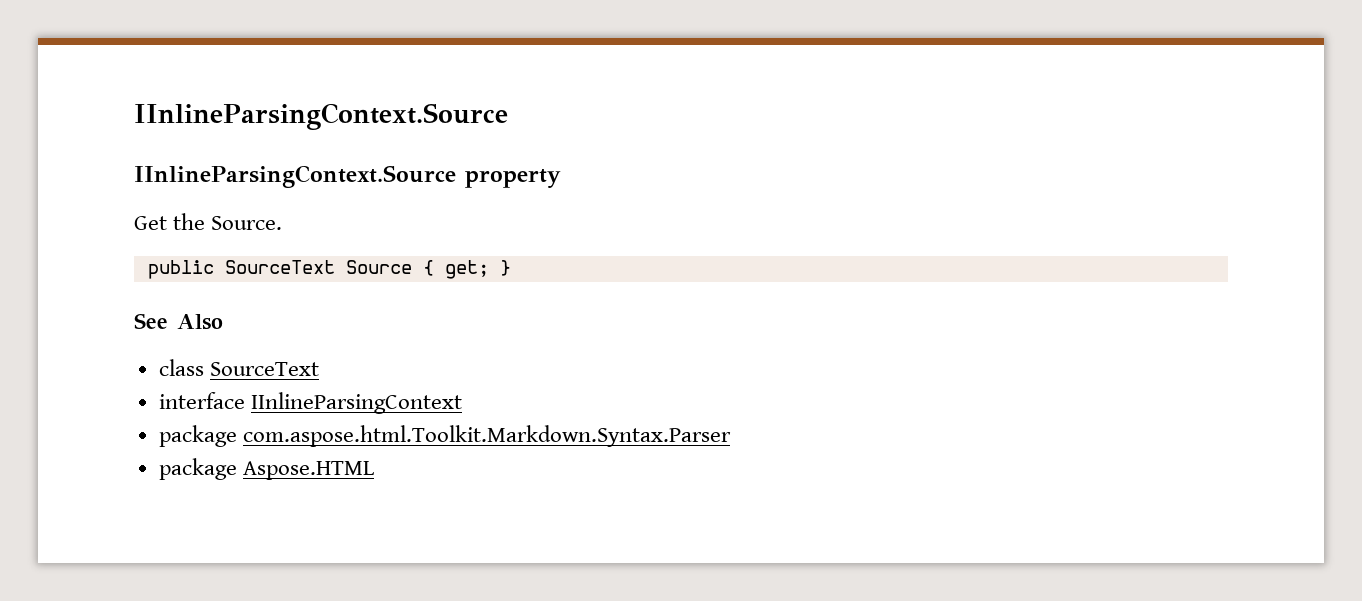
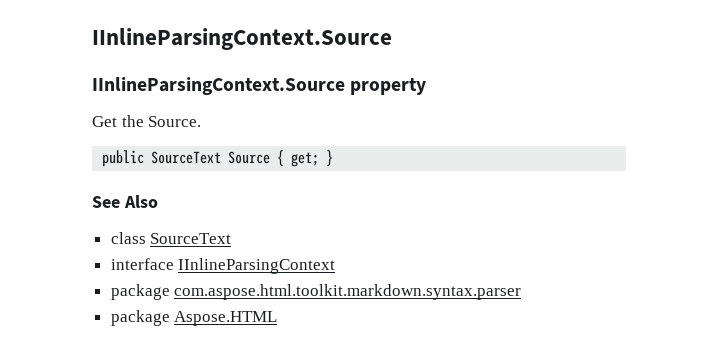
[242,425,731,447] com.aspose.html.Toolkit.Markdown.Syntax.Parser -> [174,284,522,300] com.aspose.html.toolkit.markdown.syntax.parser

